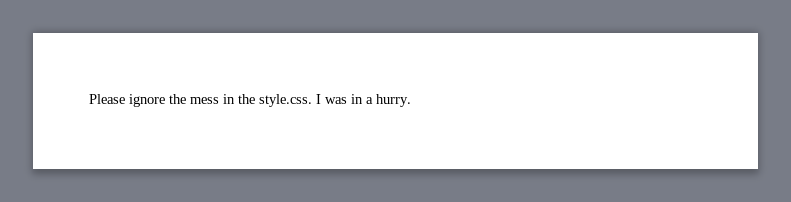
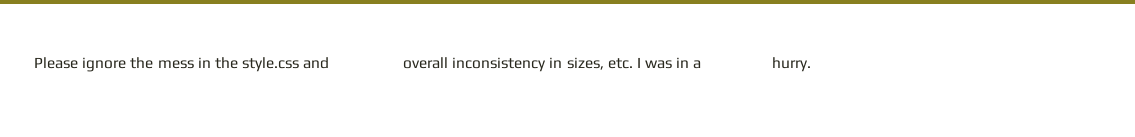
[259,94,312,107] style.css. -> [242,57,633,72] style.css and overall inconsistency in sizes, etc.

